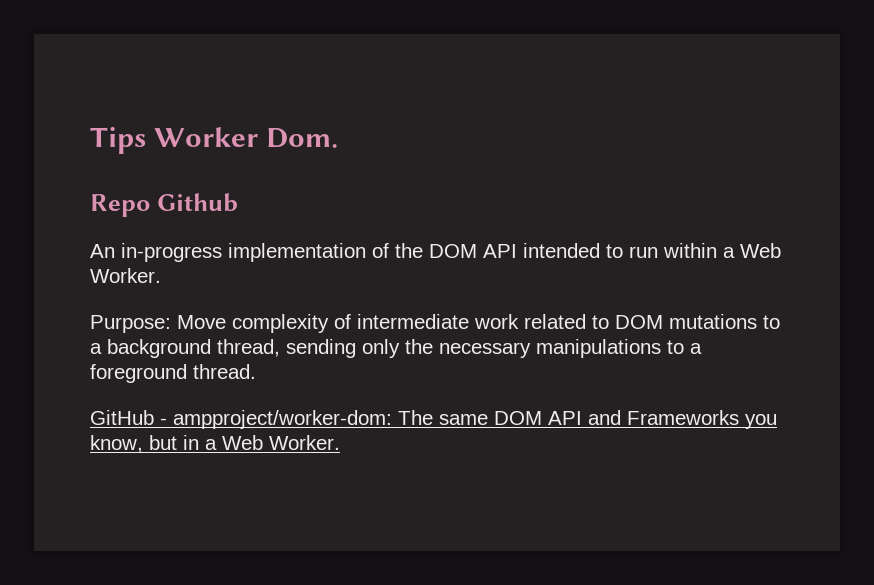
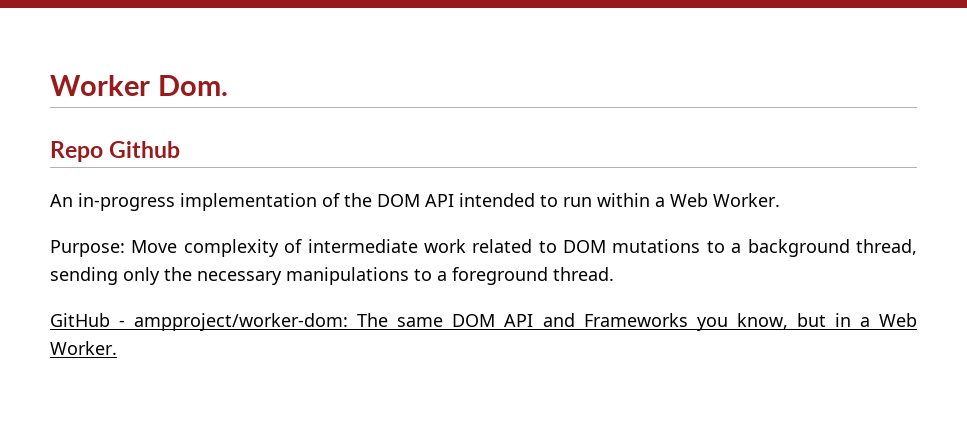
[90,126,146,154] Tips -> (50, 85) none

